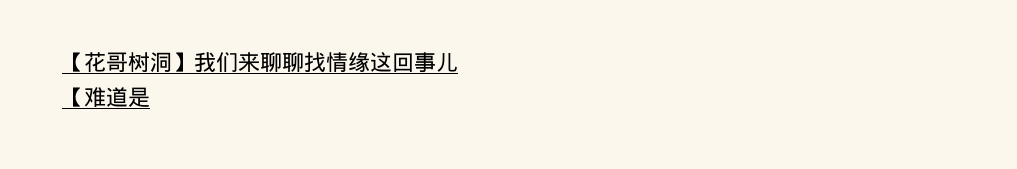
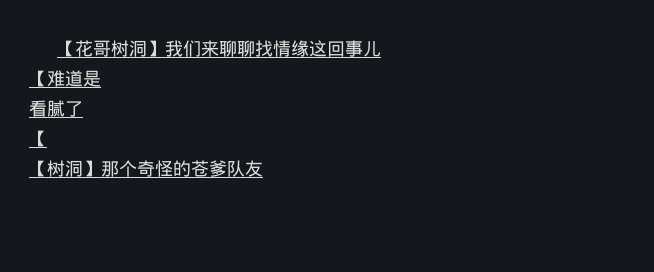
(150, 97) none -> [29,100,83,117] [29,130,47,147] [29,160,263,177] // 看腻了 // 【 // 【树洞】那个奇怪的苍爹队友

